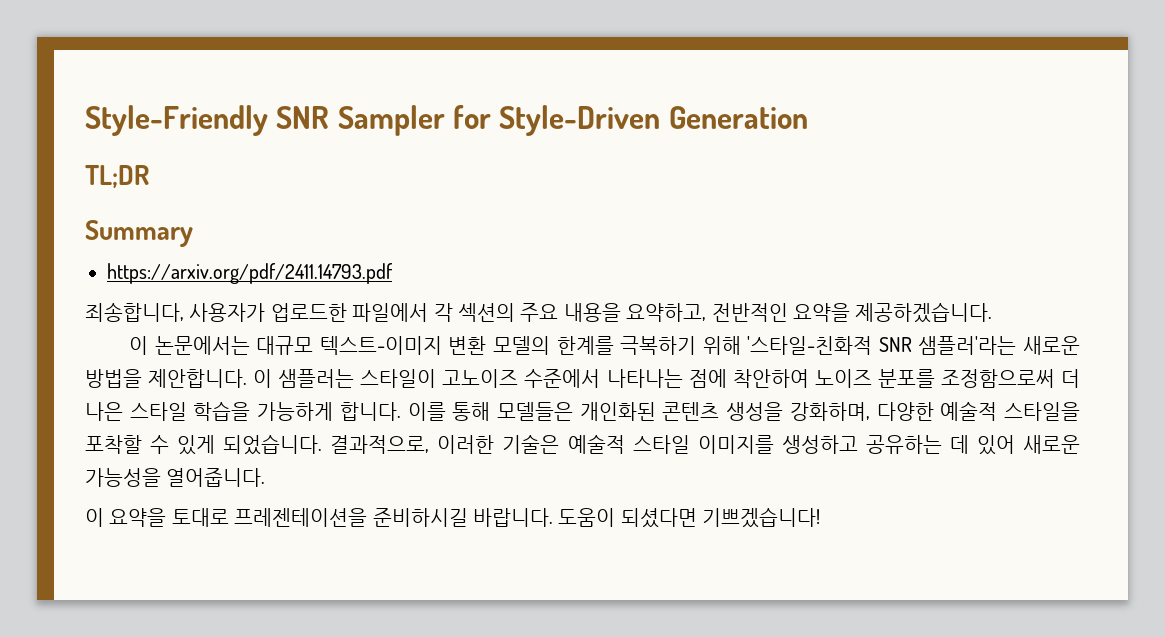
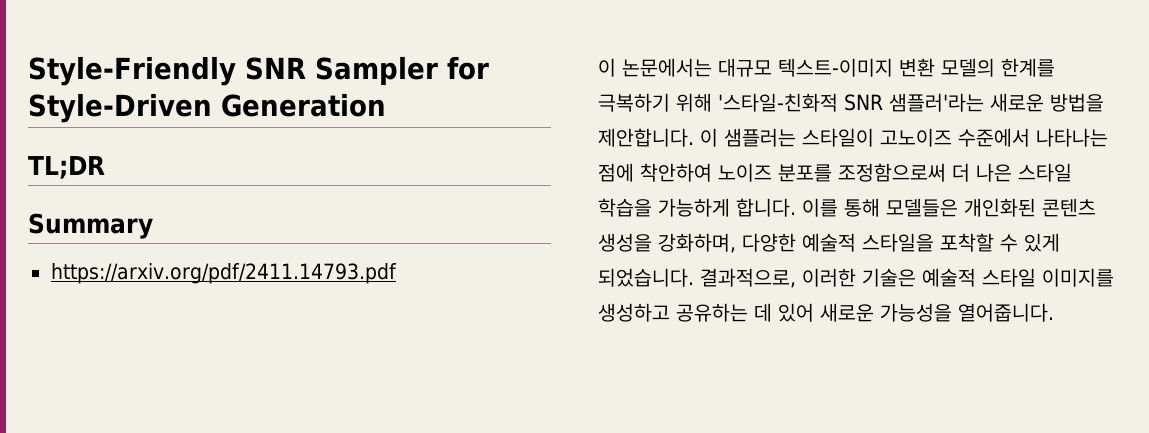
[85,302,993,323] // 죄송합니다, 사용자가 업로드한 파일에서 각 섹션의 주요 내용을 요약하고, 전반적인 요약을 제공하겠습니다. -> (397, 273) none
[85,507,821,528] // 이 요약을 토대로 프레젠테이션을 준비하시길 바랍니다. 도움이 되셨다면 기쁘겠습니다! -> (1054, 312) none

